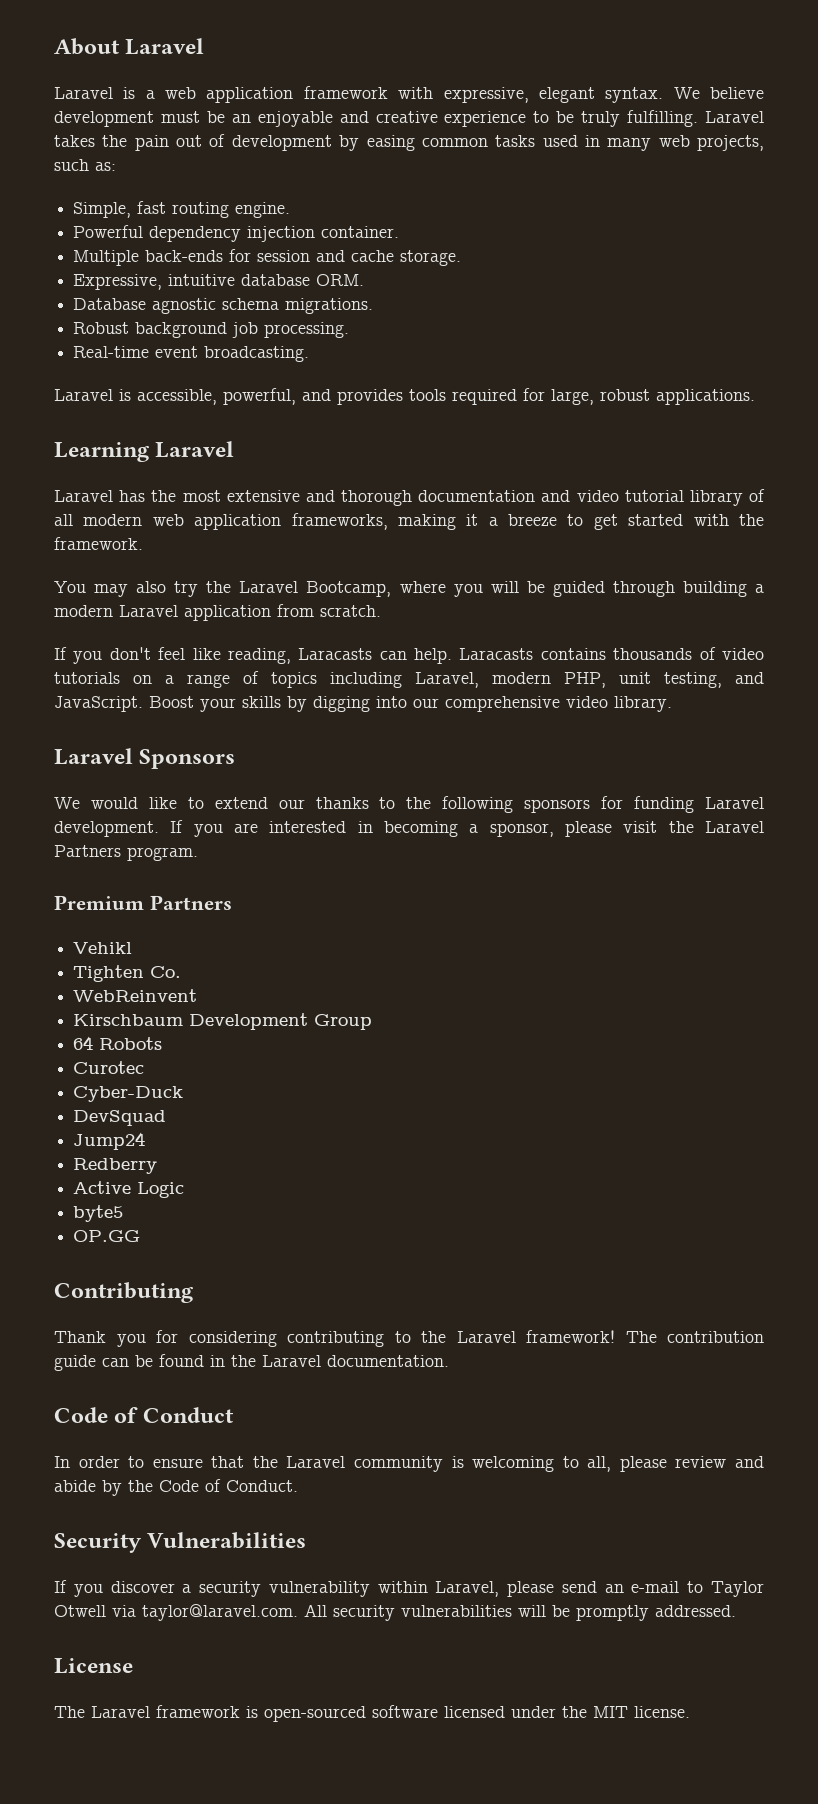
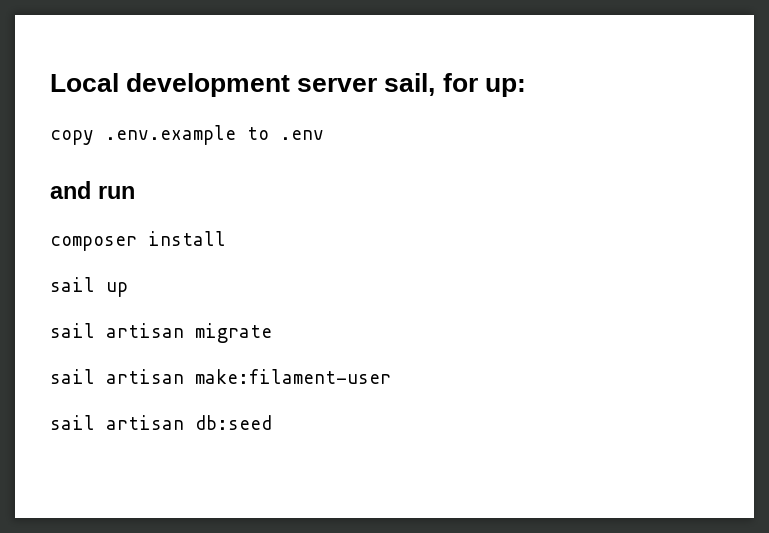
[54,38,205,55] [54,86,765,103] [54,110,764,127] [54,134,764,151] [54,159,116,171] [73,201,291,218] [73,225,400,242] [73,249,462,266] [73,274,365,290] [73,298,374,314] [73,322,350,338] [73,346,310,362] [54,388,755,405] [54,441,235,462] [54,489,765,506] [54,513,764,530] [54,537,143,550] [54,581,764,597] [54,604,381,621] [54,647,764,664] [54,671,764,688] [54,696,672,712] [54,748,236,769] [54,796,764,813] [54,820,765,837] [54,845,198,861] [54,895,232,910] [73,942,133,954] [73,965,182,982] [73,989,198,1002] [73,1013,373,1030] [73,1036,163,1050] [73,1061,145,1074] [73,1086,184,1102] [73,1110,167,1126] [73,1132,146,1150] [73,1158,158,1174] [73,1181,185,1198] [73,1205,124,1222] [73,1230,141,1242] [54,1282,193,1303] [54,1330,764,1347] [54,1354,449,1371] [54,1407,234,1423] [54,1456,764,1472] [54,1479,298,1496] [54,1532,307,1553] [54,1580,764,1597] [54,1604,736,1621] [54,1658,133,1674] [54,1705,690,1722] About Laravel // Laravel is a web application framework with expressive, elegant syntax. We believe development must be an enjoyable and creative experience to be truly fulfilling. Laravel takes the pain out of development by easing common tasks used in many web projects, such as: // Simple, fast routing engine. // Powerful dependency injection container. // Multiple back-ends for session and cache storage. // Expressive, intuitive database ORM. // Database agnostic schema migrations. // Robust background job processing. // Real-time event broadcasting. // Laravel is accessible, powerful, and provides tools required for large, robust applications. // Learning Laravel // Laravel has the most extensive and thorough documentation and video tutorial library of all modern web application frameworks, making it a breeze to get started with the framework. // You may also try the Laravel Bootcamp, where you will be guided through building a modern Laravel application from scratch. // If you don't feel like reading, Laracasts can help. Laracasts contains thousands of video tutorials on a range of topics including Laravel, modern PHP, unit testing, and JavaScript. Boost your skills by digging into our comprehensive video library. // Laravel Sponsors // We would like to extend our thanks to the following sponsors for funding Laravel development. If you are interested in becoming a sponsor, please visit the Laravel Partners program. // Premium Partners // Vehikl // Tighten Co. // WebReinvent // Kirschbaum Development Group // 64 Robots // Curotec // Cyber-Duck // DevSquad // Jump24 // Redberry // Active Logic // byte5 // OP.GG // Contributing // Thank you for considering contributing to the Laravel framework! The contribution guide can be found in the Laravel documentation. // Code of Conduct // In order to ensure that the Laravel community is welcoming to all, please review and abide by the Code of Conduct. // Security Vulnerabilities // If you discover a security vulnerability within Laravel, please send an e-mail to Taylor Otwell via taylor@laravel.com. All security vulnerabilities will be promptly addressed. // License // The Laravel framework is open-sourced software licensed under the MIT license. -> [50,73,526,97] [50,125,324,145] [50,181,135,199] [50,231,226,251] [50,277,128,297] [50,323,272,343] [50,369,391,384] [50,415,272,430] Local development server sail, for up: // copy .env.example to .env // and run // composer install // sail up // sail artisan migrate // sail artisan make:filament-user // sail artisan db:seed

